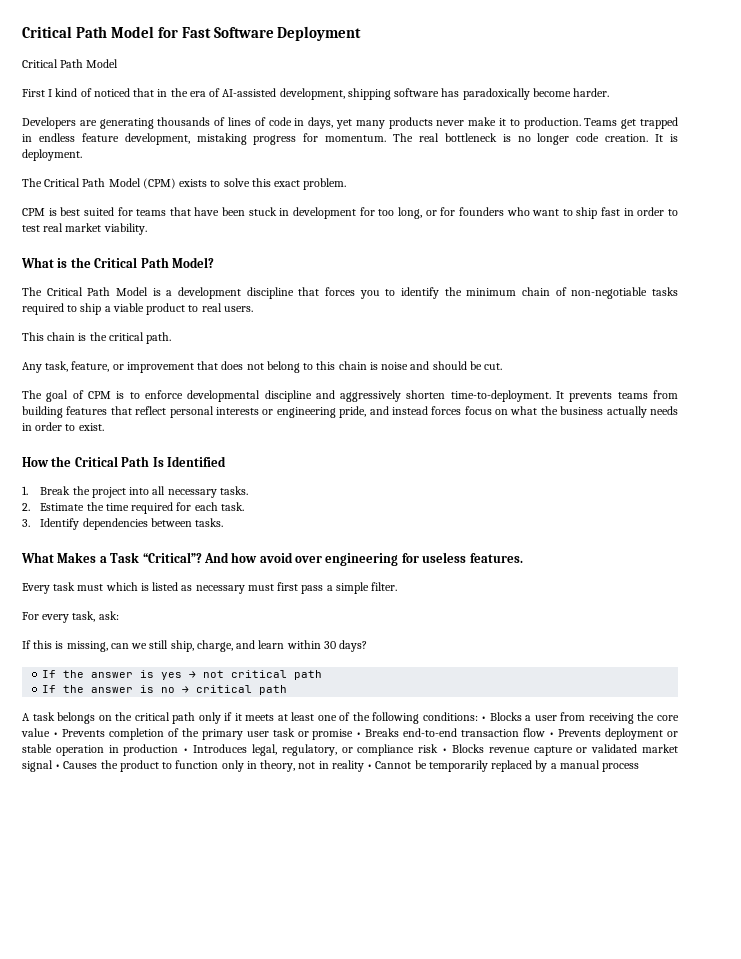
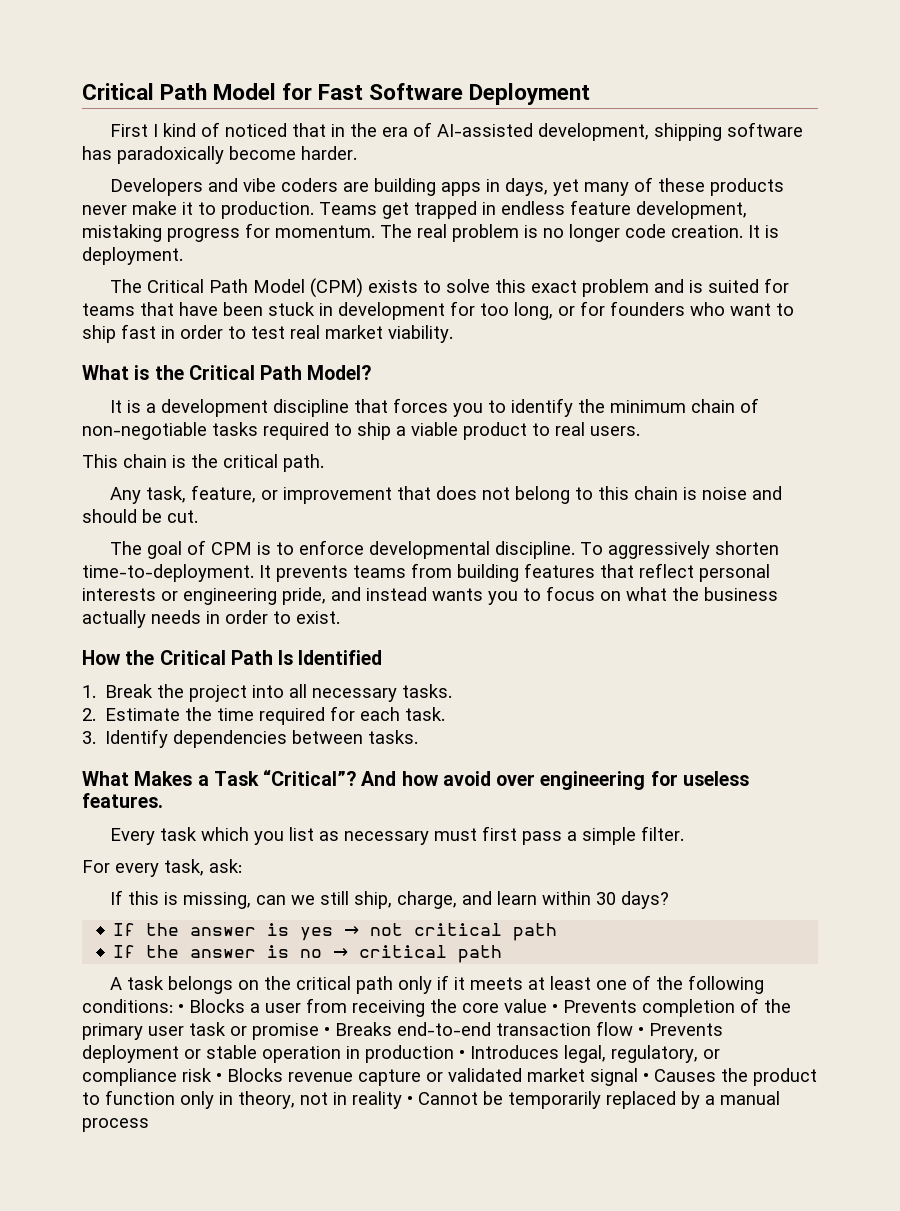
[22,59,119,68] // Critical Path Model -> (591, 94) none
[79,117,292,129] are generating thousands of lines of code -> [207,178,481,196] and vibe coders are building apps
(385, 124) none -> [633,177,705,192] of these
[444,133,497,142] bottleneck -> [452,224,519,242] problem
[303,178,347,190] [22,207,81,216] problem. // CPM is best -> [581,279,703,297] problem and is
[22,287,148,296] The Critical Path Model -> [109,400,122,413] It
[264,390,335,402] discipline and -> [494,541,603,559] discipline. To
[431,406,462,415] forces -> [432,588,541,605] wants you to
[77,582,179,591] must which is listed -> [200,827,314,845] which you list

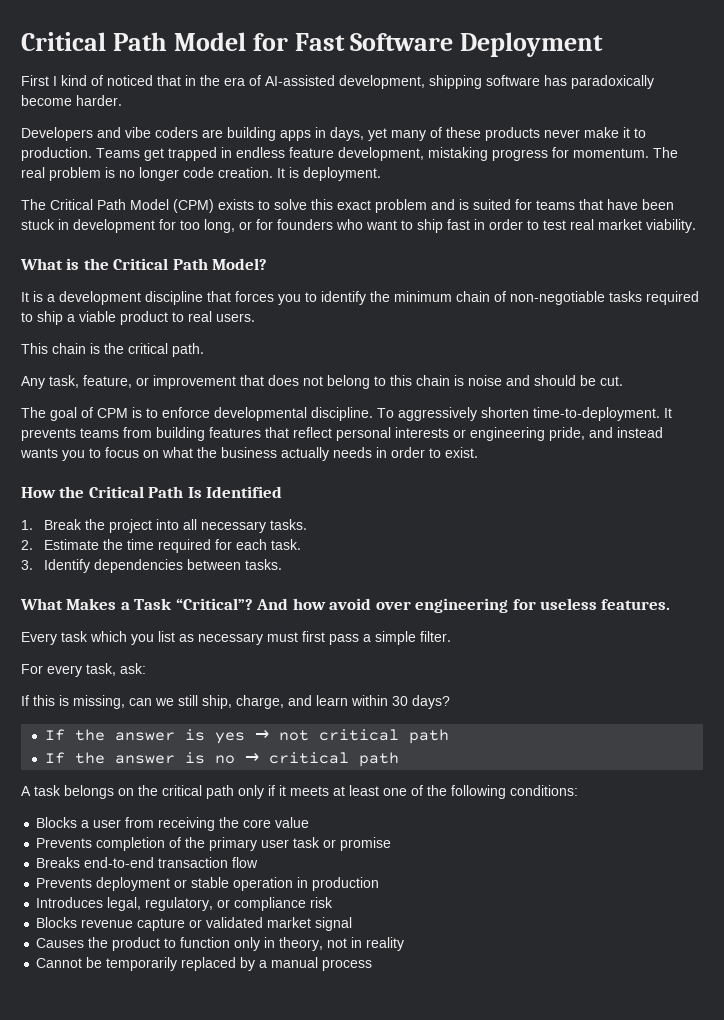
[178,1004,184,1013] • -> (578, 790) //
[552,1004,558,1013] • -> (310, 822) //
[324,1027,330,1036] • -> (392, 844) //
[638,1027,644,1036] • -> (259, 862) //
[459,1050,465,1059] • -> (380, 884) //
[216,1073,222,1082] • -> (334, 902) //
[643,1073,649,1082] • -> (353, 924) //
[407,1096,413,1105] • -> (405, 944) //

